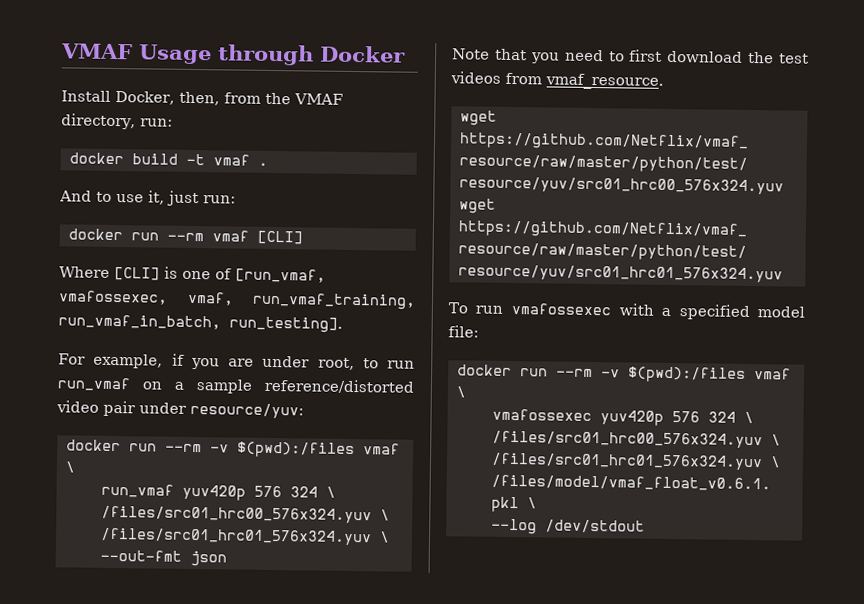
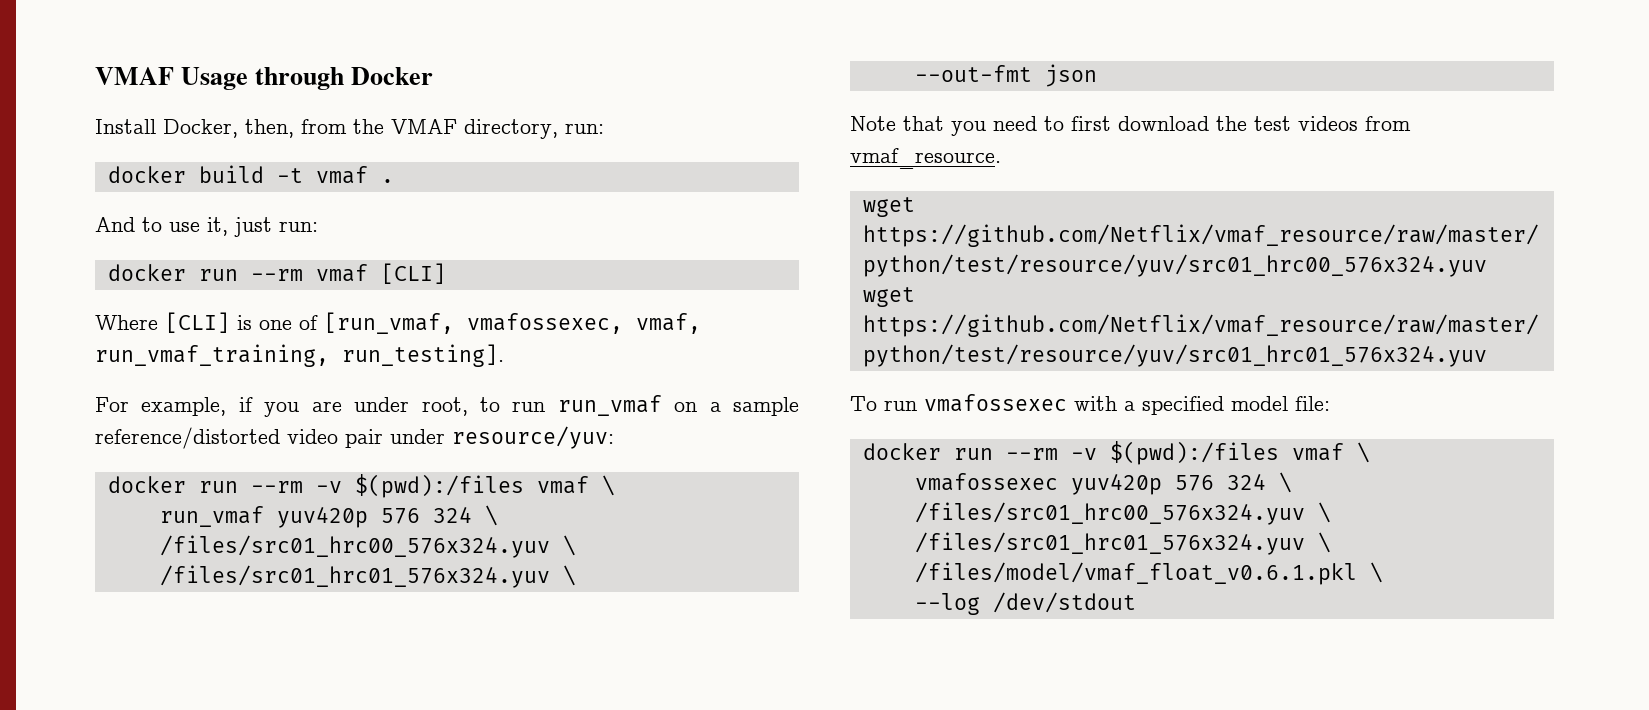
[58,314,221,330] run_vmaf_in_batch, -> (329, 355) none

